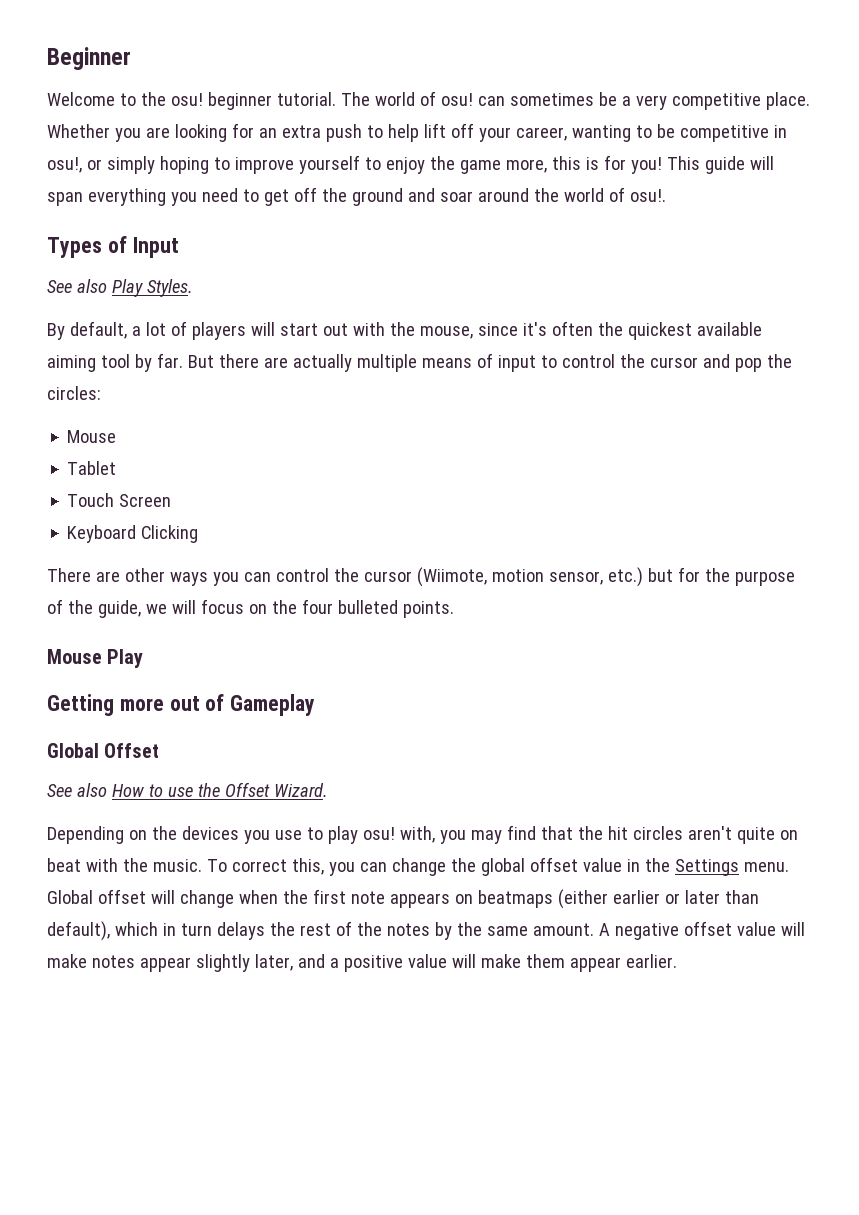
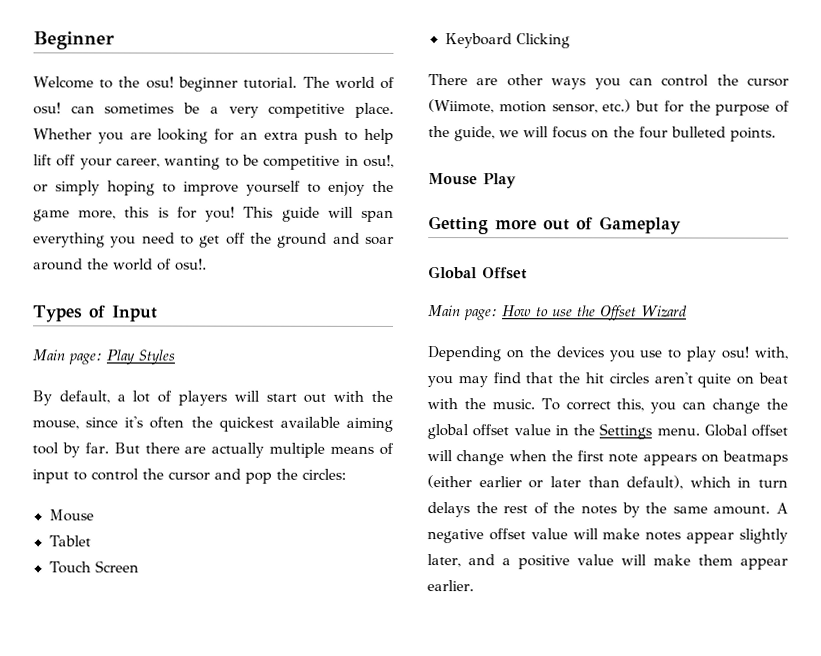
[47,279,193,297] See also Play Styles. -> [32,349,175,365] Main page: Play Styles
[47,783,107,797] See also -> [428,305,498,321] Main page:
[273,783,328,797] Wizard. -> [641,305,688,318] Wizard

